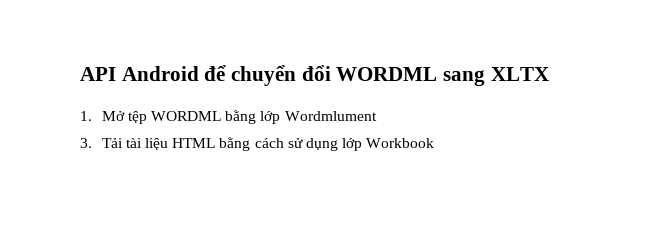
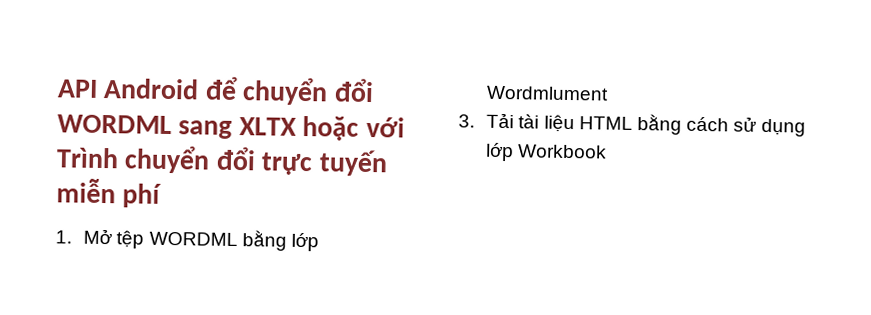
(549, 74) none -> [302,116,405,141] [56,145,388,177] [56,178,163,208] hoặc với Trình chuyển đổi trực tuyến miễn phí

